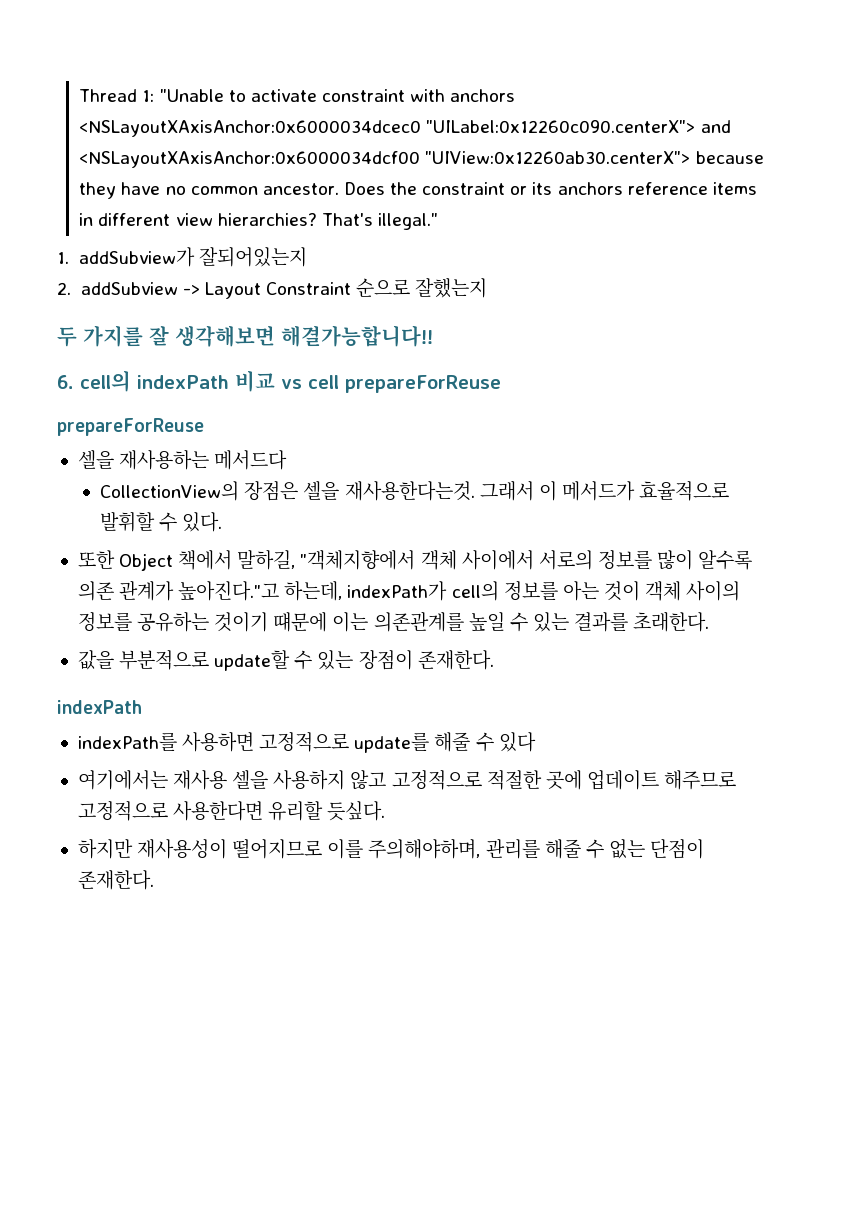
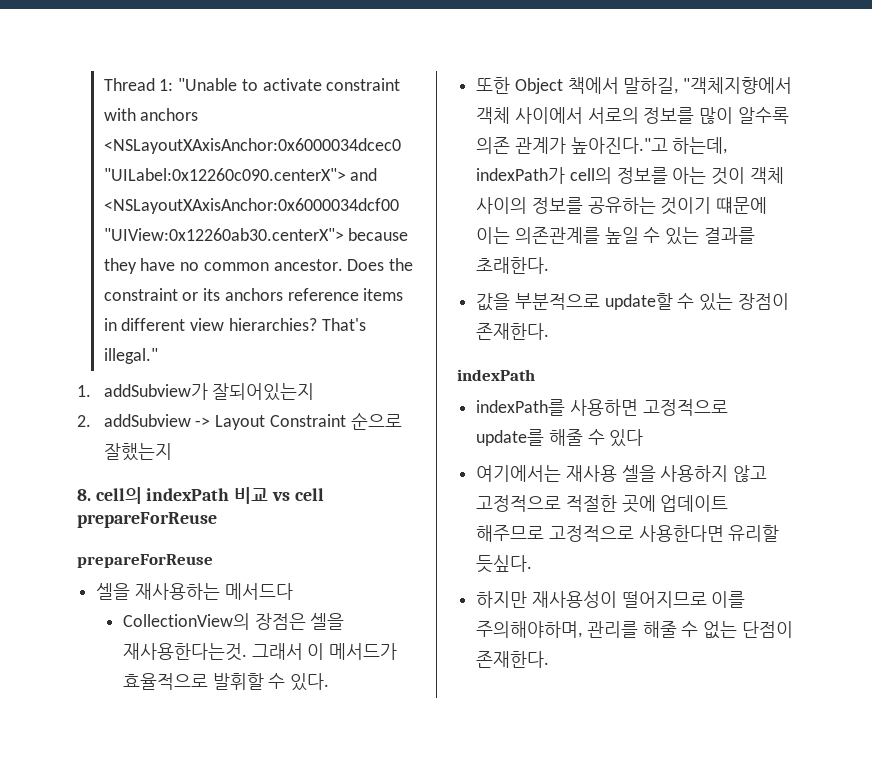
[57,325,433,347] [57,375,74,389] 두 가지를 잘 생각해보면 해결가능합니다!! // 6. -> [77,489,91,501] 8.

